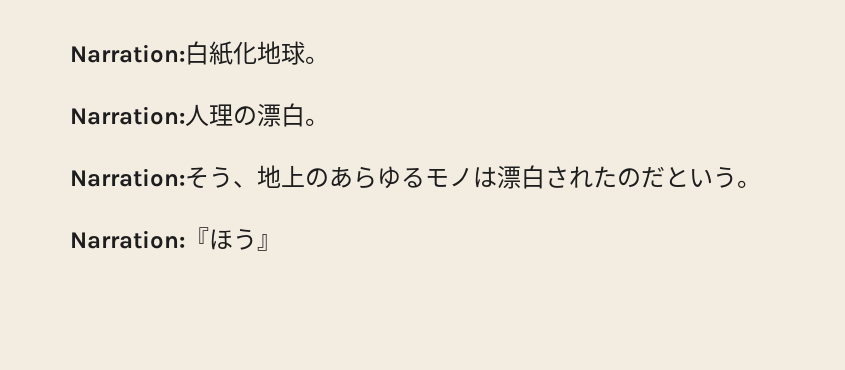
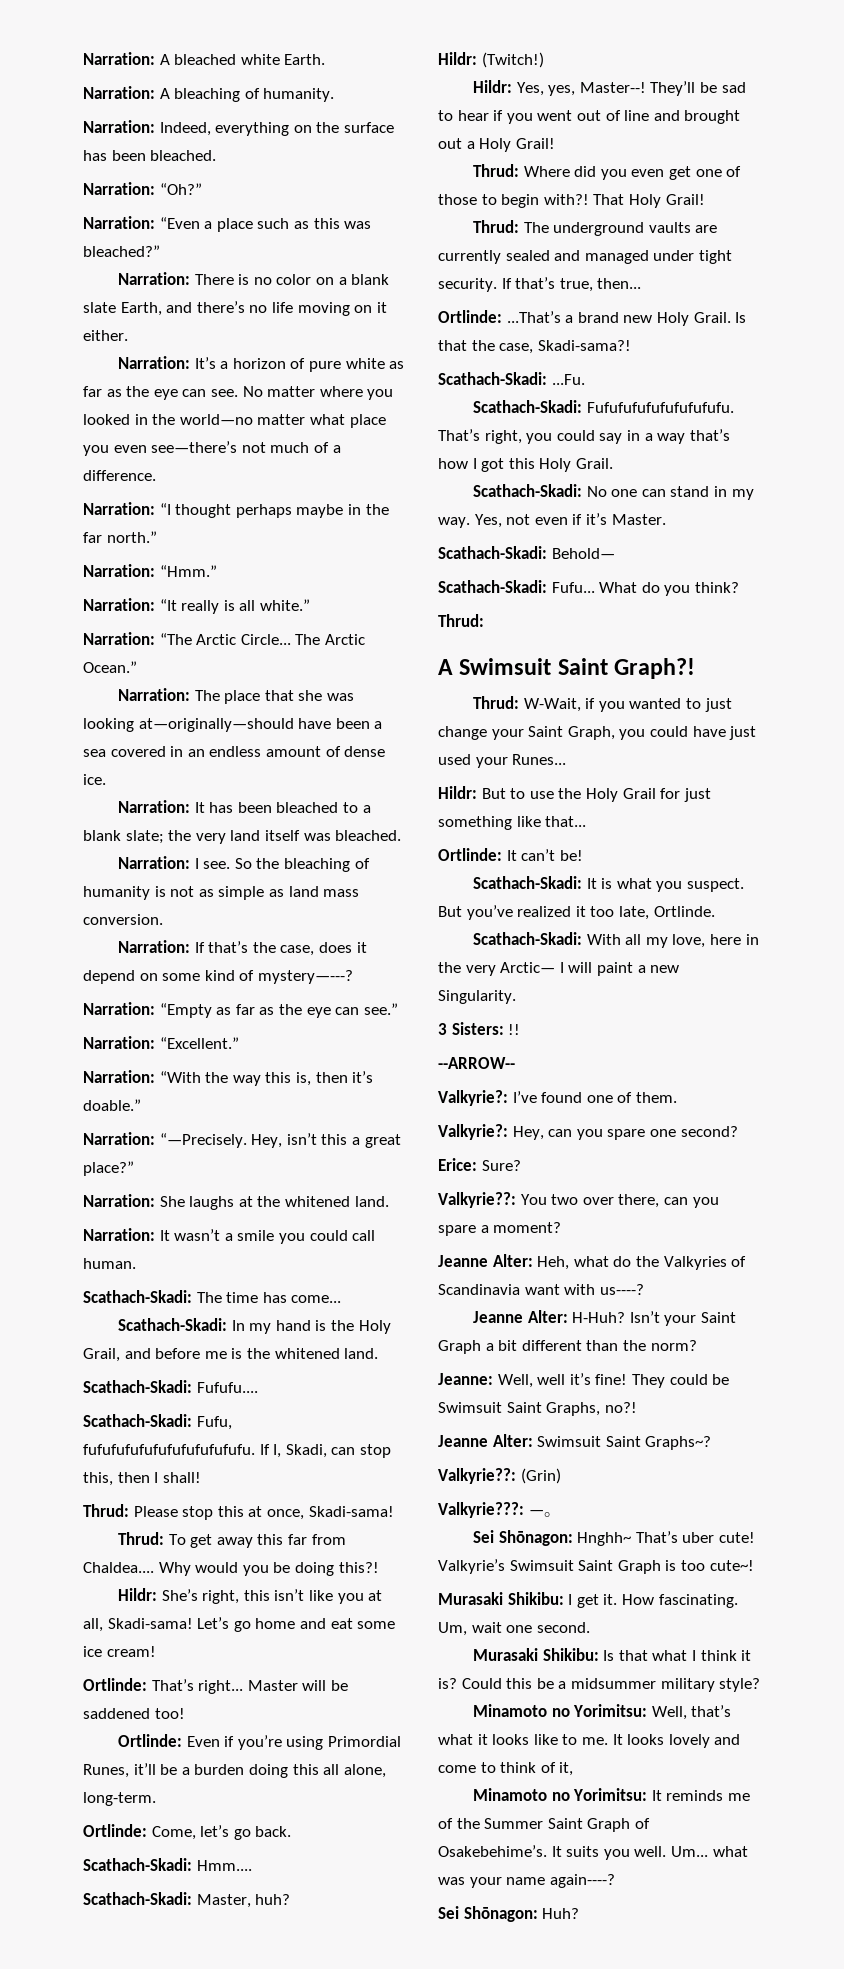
[70,41,329,66] [70,103,329,127] [70,165,761,189] [70,227,281,251] Narration:白紙化地球。 // Narration:人理の漂白。 // Narration:そう、地上のあらゆるモノは漂白されたのだという。 // Narration:『ほう』 -> [83,52,326,65] [83,86,335,102] [83,120,394,136] [83,150,217,161] [83,182,202,195] [83,216,372,232] [83,245,160,257] [118,272,390,285] [83,301,387,316] [83,330,128,341] [118,356,405,372] [83,386,394,400] [83,414,386,428] [83,441,341,456] [83,470,156,481] [83,502,389,518] [83,531,157,543] [83,564,217,577] [83,598,310,614] [83,632,365,645] [83,661,137,673] [118,688,354,704] [83,718,383,732] [83,746,386,757] [83,774,106,785] [118,800,371,813] [83,830,402,844] [118,856,370,872] [83,886,360,900] [83,914,163,925] [118,940,367,956] [83,970,353,984] [83,1002,398,1018] [83,1036,239,1049] [83,1070,374,1086] [83,1099,141,1111] [83,1132,401,1148] [83,1161,134,1176] [83,1194,389,1210] [83,1228,376,1244] [83,1258,136,1269] [83,1290,342,1303] [118,1318,391,1334] [83,1348,379,1362] [83,1380,258,1393] [83,1414,232,1430] [83,1444,391,1458] [83,1472,201,1486] [83,1504,394,1520] [118,1532,346,1548] [83,1562,379,1576] [118,1588,383,1604] [83,1617,396,1632] [83,1646,156,1657] [83,1678,348,1694] [83,1708,185,1719] [118,1734,401,1750] [83,1763,386,1778] [83,1792,156,1806] [83,1824,292,1840] [83,1858,252,1871] [83,1892,291,1908] [438,52,544,68] [473,80,746,96] [438,110,741,124] [438,138,555,152] [473,164,742,180] [438,194,705,208] [473,220,718,236] [438,250,732,264] [438,277,642,292] [438,310,747,326] [438,340,631,354] [438,372,585,385] [473,400,734,413] [438,429,730,444] [438,458,613,472] [473,484,754,500] [438,513,666,528] [438,546,615,559] [438,580,739,596] [438,614,484,627] [438,658,696,679] [473,696,732,712] [438,726,757,740] [438,754,567,768] [438,786,711,802] [438,816,587,830] [438,848,583,861] [473,876,744,892] [438,905,715,920] [473,932,759,948] [438,962,680,976] [438,990,516,1004] [438,1022,521,1035] [438,1057,515,1069] [438,1090,677,1106] [438,1124,738,1140] [438,1158,521,1171] [438,1192,719,1208] [438,1222,562,1236] [438,1254,747,1270] [438,1284,644,1295] [473,1310,736,1326] [438,1340,697,1354] [438,1373,730,1388] [438,1402,637,1416] [438,1434,712,1450] [438,1468,561,1484] [438,1502,561,1518] [473,1530,755,1546] [438,1559,754,1574] [438,1592,738,1608] [438,1622,590,1636] [473,1648,752,1661] [438,1678,761,1692] [473,1704,732,1720] [438,1734,741,1748] [438,1762,574,1776] [473,1788,750,1801] [438,1818,650,1832] [438,1845,748,1860] [438,1874,615,1888] [438,1906,580,1922] Narration: A bleached white Earth. // Narration: A bleaching of humanity. // Narration: Indeed, everything on the surface has been bleached. // Narration: “Oh?” // Narration: “Even a place such as this was bleached?” // Narration: There is no color on a blank slate Earth, and there’s no life moving on it either. // Narration: It’s a horizon of pure white as far as the eye can see. No matter where you looked in the world—no matter what place you even see—there’s not much of a difference. // Narration: “I thought perhaps maybe in the far north.” // Narration: “Hmm.” // Narration: “It really is all white.” // Narration: “The Arctic Circle... The Arctic Ocean.” // Narration: The place that she was looking at—originally—should have been a sea covered in an endless amount of dense ice. // Narration: It has been bleached to a blank slate; the very land itself was bleached. // Narration: I see. So the bleaching of humanity is not as simple as land mass conversion. // Narration: If that’s the case, does it depend on some kind of mystery—---? // Narration: “Empty as far as the eye can see.” // Narration: “Excellent.” // Narration: “With the way this is, then it’s doable.” // Narration: “—Precisely. Hey, isn’t this a great place?” // Narration: She laughs at the whitened land. // Narration: It wasn’t a smile you could call human. // Scathach-Skadi: The time has come... // Scathach-Skadi: In my hand is the Holy Grail, and before me is the whitened land. // Scathach-Skadi: Fufufu.... // Scathach-Skadi: Fufu, fufufufufufufufufufufufu. If I, Skadi, can stop this, then I shall! // Thrud: Please stop this at once, Skadi-sama! // Thrud: To get away this far from Chaldea.... Why would you be doing this?! // Hildr: She’s right, this isn’t like you at all, Skadi-sama! Let’s go home and eat some ice cream! // Ortlinde: That’s right... Master will be saddened too! // Ortlinde: Even if you’re using Primordial Runes, it’ll be a burden doing this all alone, long-term. // Ortlinde: Come, let’s go back. // Scathach-Skadi: Hmm.... // Scathach-Skadi: Master, huh? // Hildr: (Twitch!) // Hildr: Yes, yes, Master--! They’ll be sad to hear if you went out of line and brought out a Holy Grail! // Thrud: Where did you even get one of those to begin with?! That Holy Grail! // Thrud: The underground vaults are currently sealed and managed under tight security. If that’s true, then... // Ortlinde: ...That’s a brand new Holy Grail. Is that the case, Skadi-sama?! // Scathach-Skadi: ...Fu. // Scathach-Skadi: Fufufufufufufufufufu. That’s right, you could say in a way that’s how I got this Holy Grail. // Scathach-Skadi: No one can stand in my way. Yes, not even if it’s Master. // Scathach-Skadi: Behold— // Scathach-Skadi: Fufu... What do you think? // Thrud: // A Swimsuit Saint Graph?! // Thrud: W-Wait, if you wanted to just change your Saint Graph, you could have just used your Runes... // Hildr: But to use the Holy Grail for just something like that... // Ortlinde: It can’t be! // Scathach-Skadi: It is what you suspect. But you’ve realized it too late, Ortlinde. // Scathach-Skadi: With all my love, here in the very Arctic— I will paint a new Singularity. // 3 Sisters: !! // --ARROW-- // Valkyrie?: I’ve found one of them. // Valkyrie?: Hey, can you spare one second? // Erice: Sure? // Valkyrie??: You two over there, can you spare a moment? // Jeanne Alter: Heh, what do the Valkyries of Scandinavia want with us----? // Jeanne Alter: H-Huh? Isn’t your Saint Graph a bit different than the norm? // Jeanne: Well, well it’s fine! They could be Swimsuit Saint Graphs, no?! // Jeanne Alter: Swimsuit Saint Graphs~? // Valkyrie??: (Grin) // Valkyrie???: —。 // Sei Shōnagon: Hnghh~ That’s uber cute! Valkyrie’s Swimsuit Saint Graph is too cute~! // Murasaki Shikibu: I get it. How fascinating. Um, wait one second. // Murasaki Shikibu: Is that what I think it is? Could this be a midsummer military style? // Minamoto no Yorimitsu: Well, that’s what it looks like to me. It looks lovely and come to think of it, // Minamoto no Yorimitsu: It reminds me of the Summer Saint Graph of Osakebehime’s. It suits you well. Um... what was your name again----? // Sei Shōnagon: Huh?

